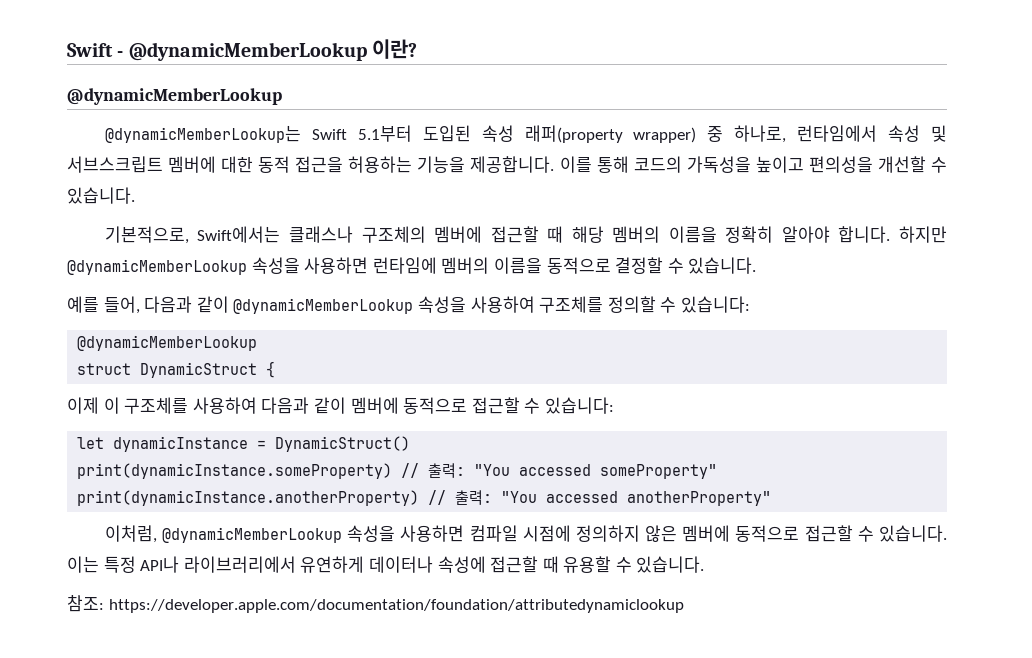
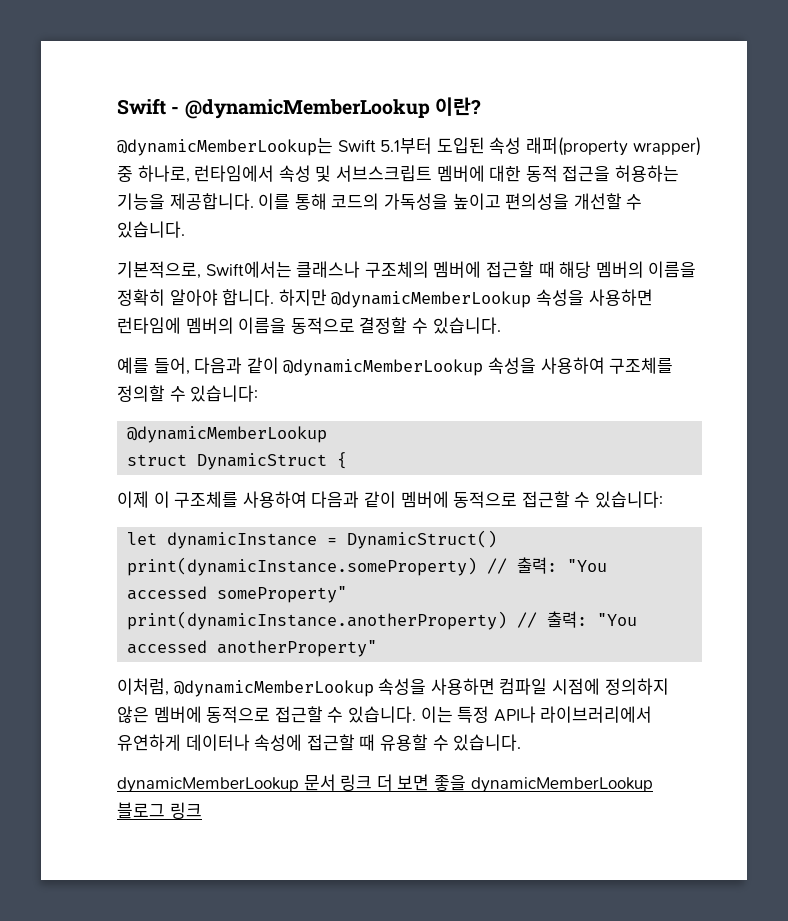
[67,88,282,105] // @dynamicMemberLookup -> (481, 106) none
[67,595,684,613] 참조: https://developer.apple.com/documentation/foundation/attributedynamiclookup -> [117,774,653,793] [117,802,202,819] dynamicMemberLookup 문서 링크 더 보면 좋을 dynamicMemberLookup 블로그 링크

